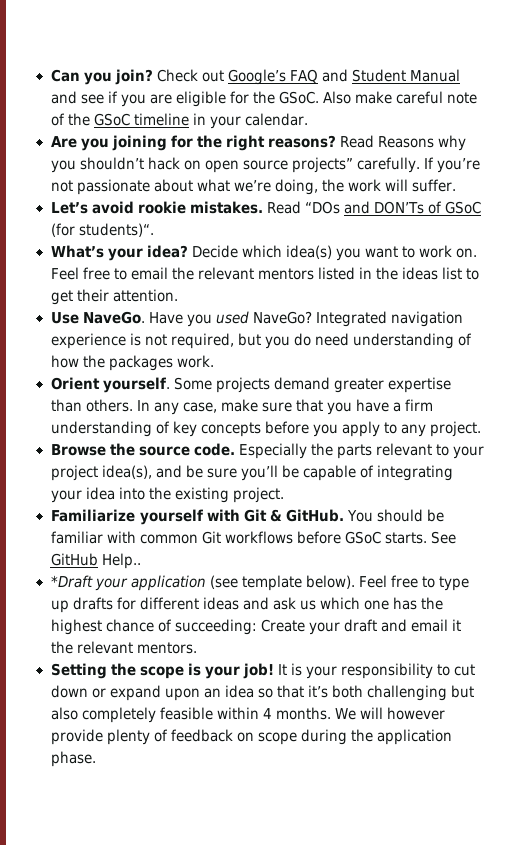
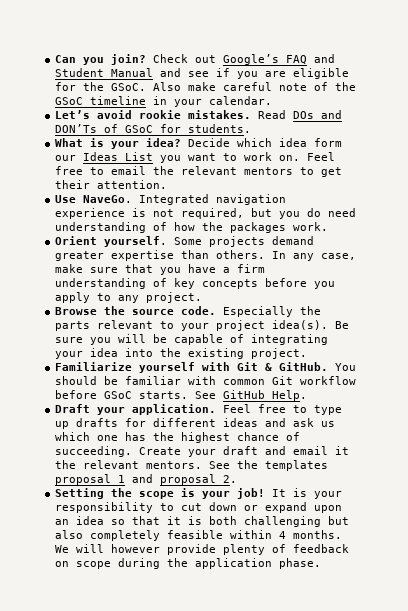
[50,135,466,151] [50,157,480,173] [50,179,456,195] // Are you joining for the right reasons? Read Reasons why you shouldn’t hack on open source projects” carefully. If you’re not passionate about what we’re doing, the work will suffer. -> (273, 100) none
[304,201,340,214] “DOs -> [293,111,315,119] DOs
[50,223,154,237] [50,245,332,261] (for students)“. // What’s your idea? Decide which idea(s) -> [160,124,252,133] [55,138,343,149] [55,152,154,161] for students. // What is your idea? Decide which idea form our Ideas List
[317,267,463,280] listed in the ideas list -> (294, 171) none
[148,311,312,327] Have you used NaveGo? -> (133, 199) none
[101,465,278,481] idea(s), and be sure you’ll -> [272,320,350,330] [55,334,147,345] idea(s). Be sure you will
[224,531,293,544] workflows -> [300,376,357,385] workflow
[101,553,141,569] [50,575,355,591] Help.. // *Draft your application (see template below). -> [272,390,308,401] [55,404,217,415] Help. // Draft your application.
[174,619,257,635] succeeding: -> [55,446,133,457] succeeding.
(197, 648) none -> [209,460,329,471] [55,474,238,485] See the templates proposal 1 and proposal 2.
[307,685,328,698] it’s -> [167,516,203,525] it is

